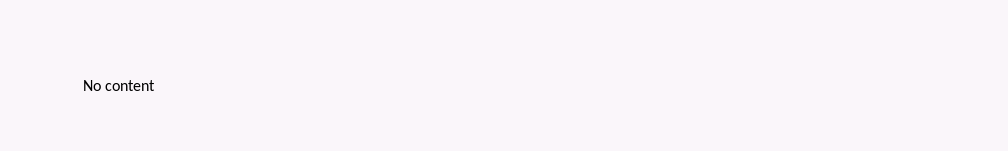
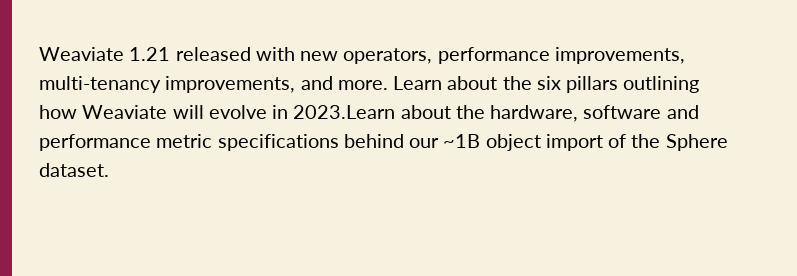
[83,80,156,91] No content -> [39,47,685,64] [39,76,700,93] [39,105,699,122] [39,134,728,151] [39,163,109,177] Weaviate 1.21 released with new operators, performance improvements, multi-tenancy improvements, and more. Learn about the six pillars outlining how Weaviate will evolve in 2023.Learn about the hardware, software and performance metric specifications behind our ~1B object import of the Sphere dataset.

